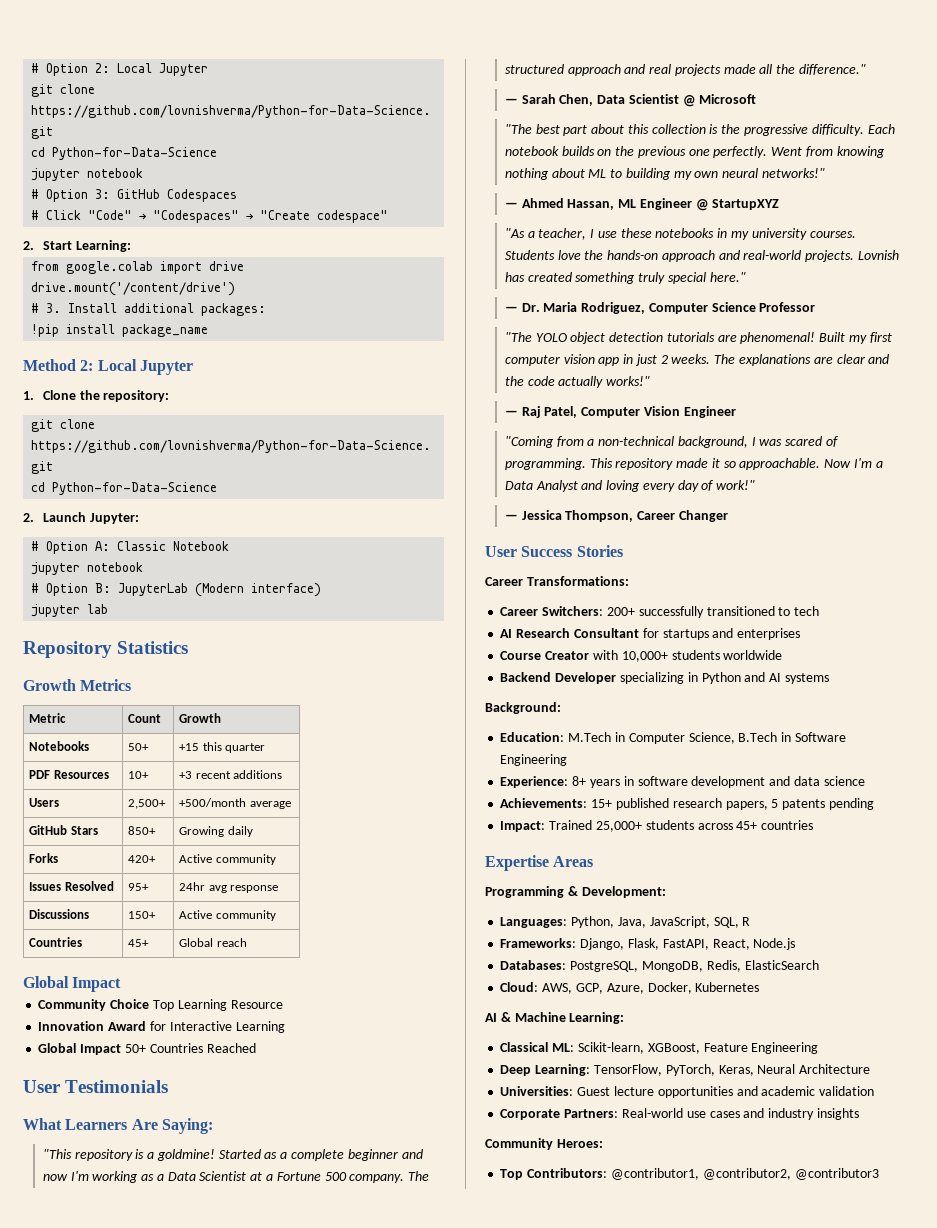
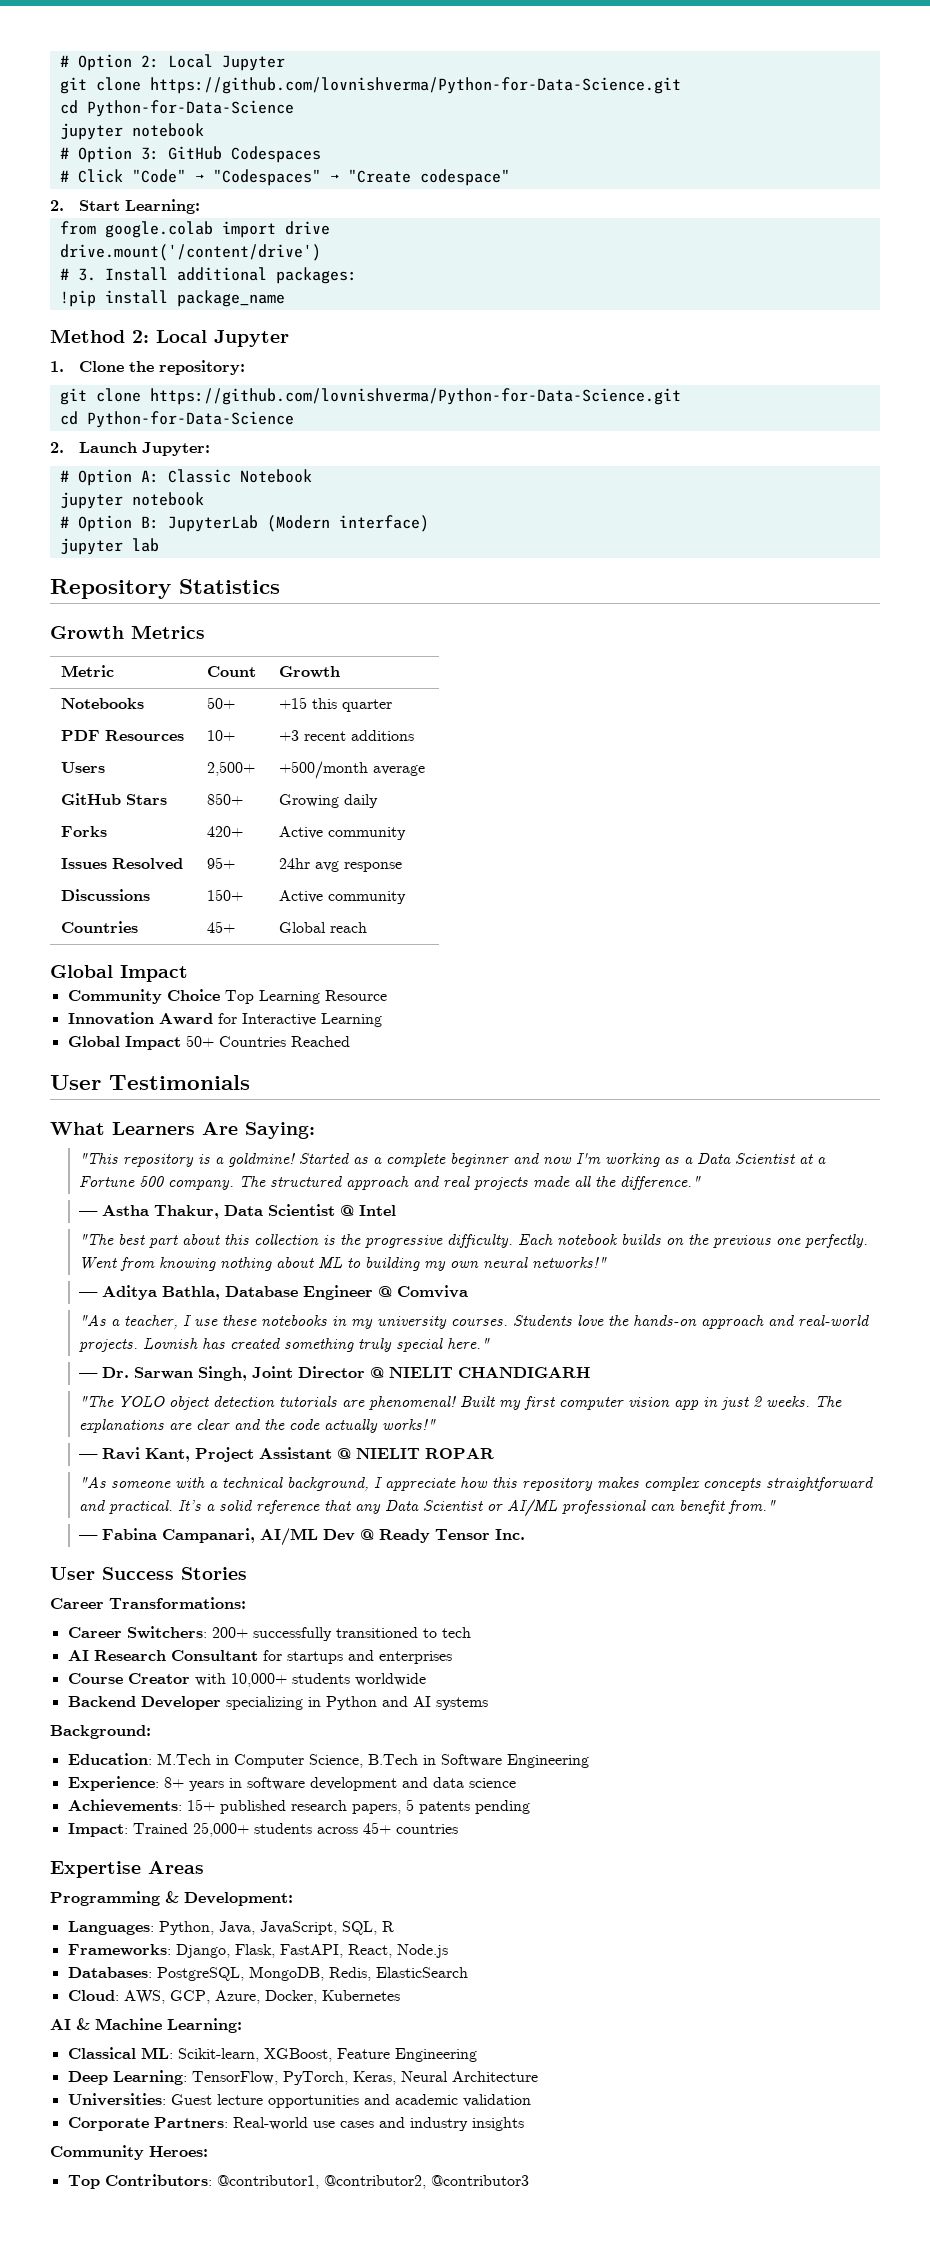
[521,94,594,106] Sarah Chen, -> [101,1205,219,1219] Astha Thakur,
[699,94,757,104] Microsoft -> [358,1205,396,1216] Intel
[521,198,637,210] Ahmed Hassan, ML -> [101,1285,298,1300] Aditya Bathla, Database
[712,199,780,210] StartupXYZ -> [396,1285,468,1298] Comviva
[543,302,816,314] Maria Rodriguez, Computer Science Professor -> [133,1366,590,1381] Sarwan Singh, Joint Director @ NIELIT CHANDIGARH
[521,406,736,418] [504,436,839,448] [504,458,883,470] [504,480,756,492] [504,510,728,522] Raj Patel, Computer Vision Engineer // "Coming from a non-technical background, I was scared of programming. This repository made it so approachable. Now I'm a Data Analyst and loving every day of work!" // — Jessica Thompson, Career Changer -> [101,1447,494,1462] [78,1476,873,1491] [78,1499,776,1517] [78,1528,525,1546] Ravi Kant, Project Assistant @ NIELIT ROPAR // "As someone with a technical background, I appreciate how this repository makes complex concepts straightforward and practical. It’s a solid reference that any Data Scientist or AI/ML professional can benefit from." // — Fabina Campanari, AI/ML Dev @ Ready Tensor Inc.

